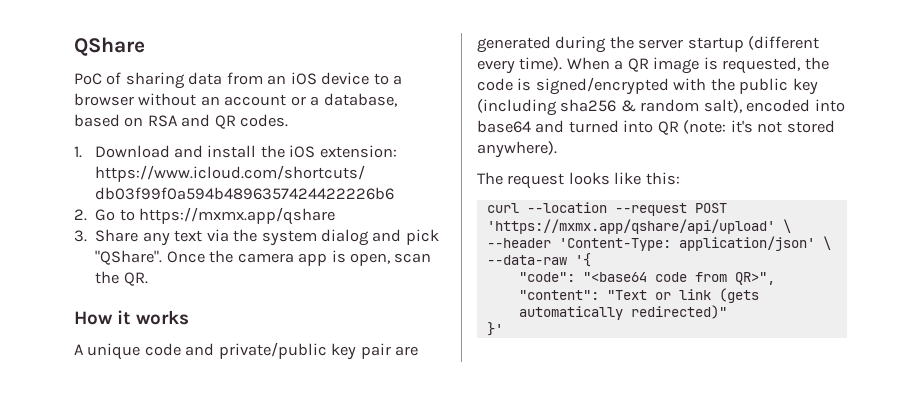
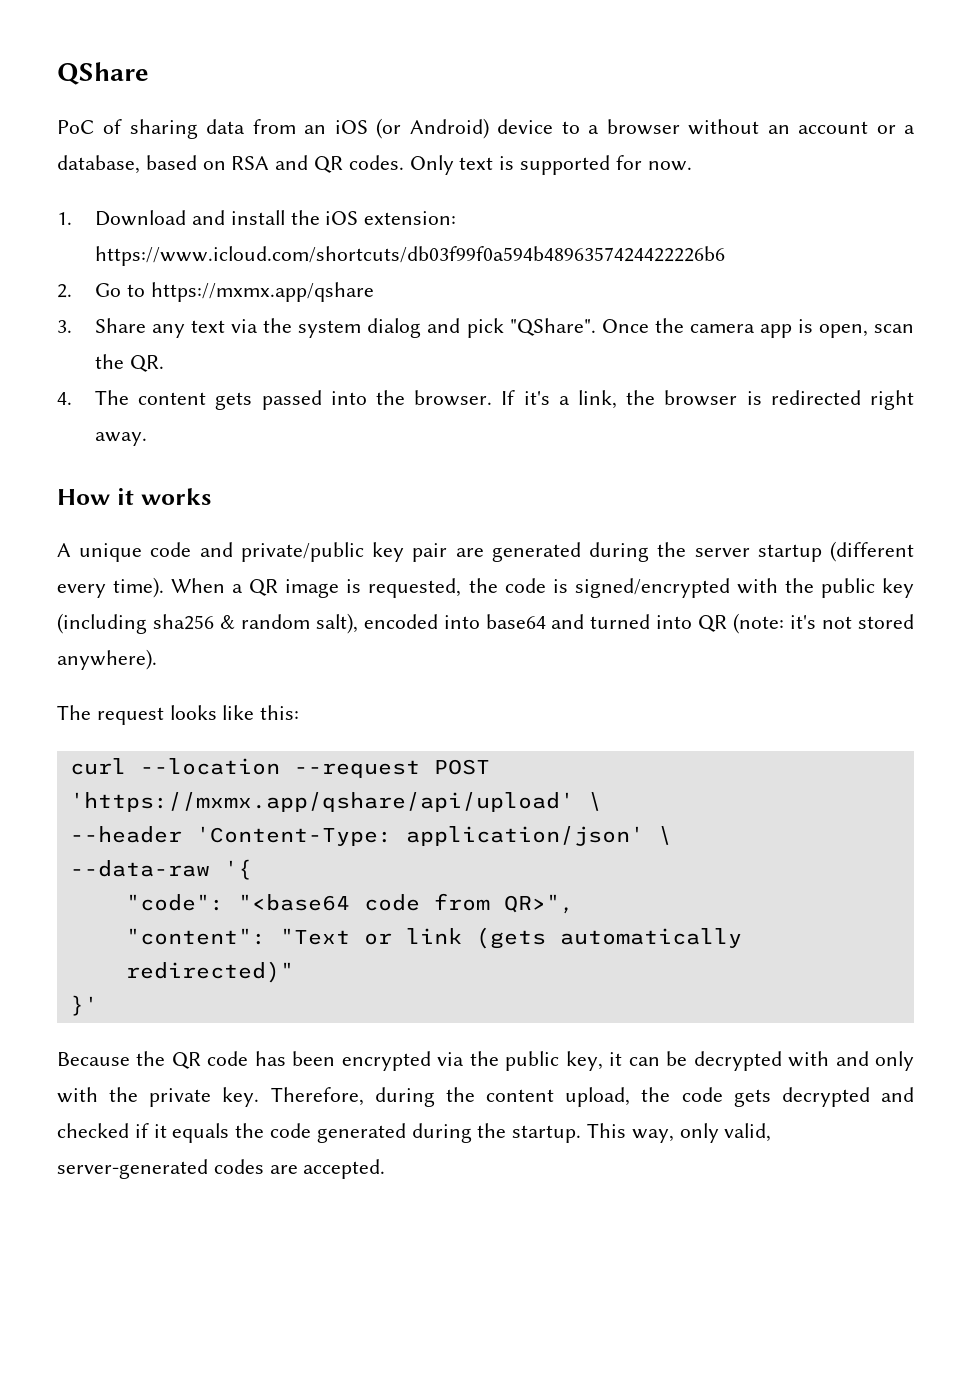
(317, 78) none -> [376,118,489,139] (or Android)
(289, 120) none -> [409,155,692,175] Only text is supported for now.
(148, 279) none -> [57,390,914,410] [95,432,148,446] // 4. The content gets passed into the browser. If it's a link, the browser is redirected right away.
(503, 329) none -> [57,1051,914,1071] [57,1087,915,1107] [57,1123,772,1143] [57,1159,386,1179] // Because the QR code has been encrypted via the public key, it can be decrypted with and only with the private key. Therefore, during the content upload, the code gets decrypted and checked if it equals the code generated during the startup. This way, only valid, server-generated codes are accepted.

